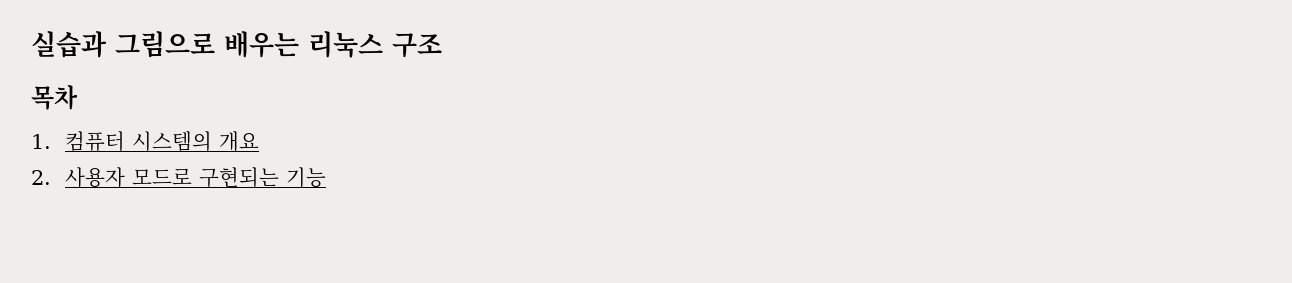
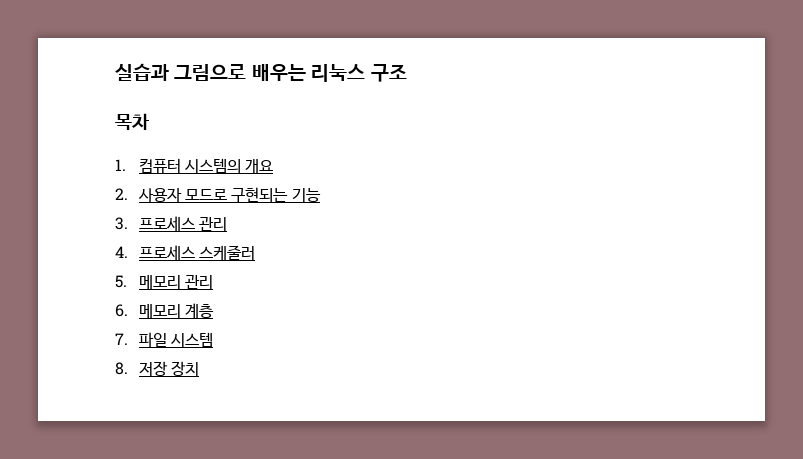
(327, 177) none -> [115,216,228,231] [115,245,256,261] [115,275,214,289] [115,303,215,318] [115,332,214,348] [115,361,200,376] // 3. 프로세스 관리 // 4. 프로세스 스케줄러 // 5. 메모리 관리 // 6. 메모리 계층 // 7. 파일 시스템 // 8. 저장 장치

